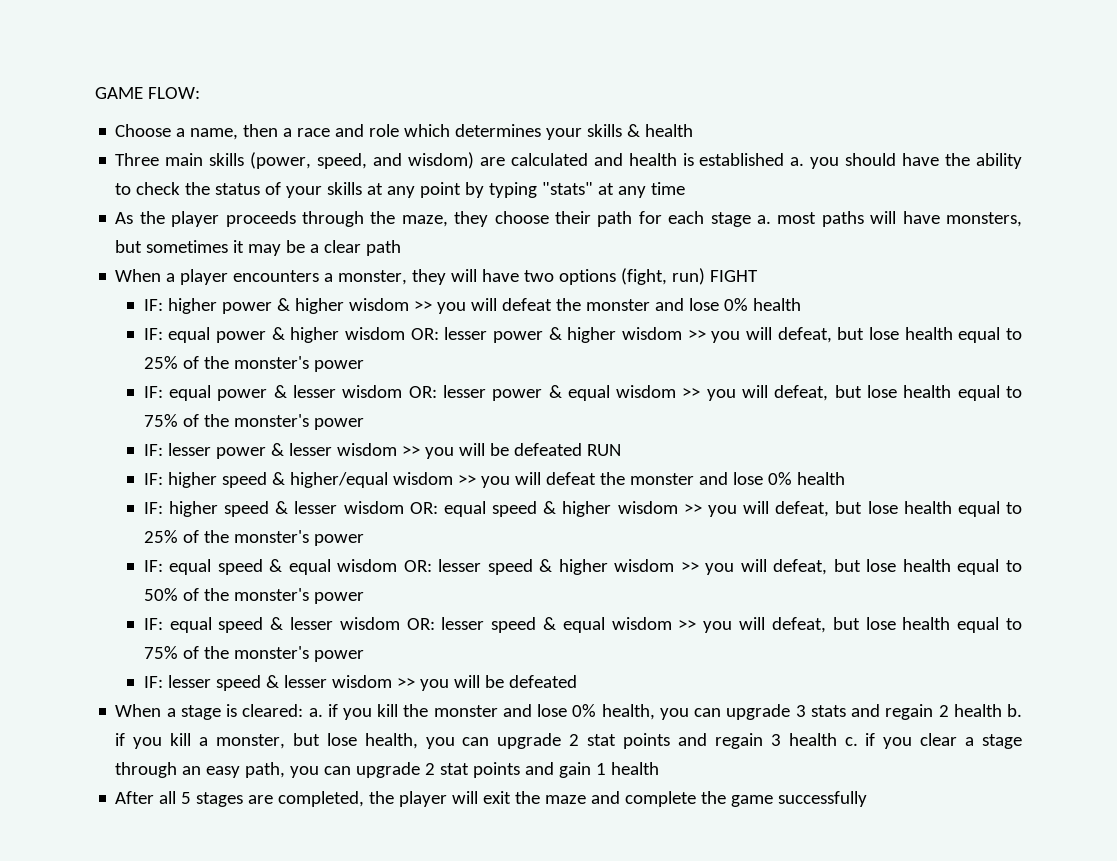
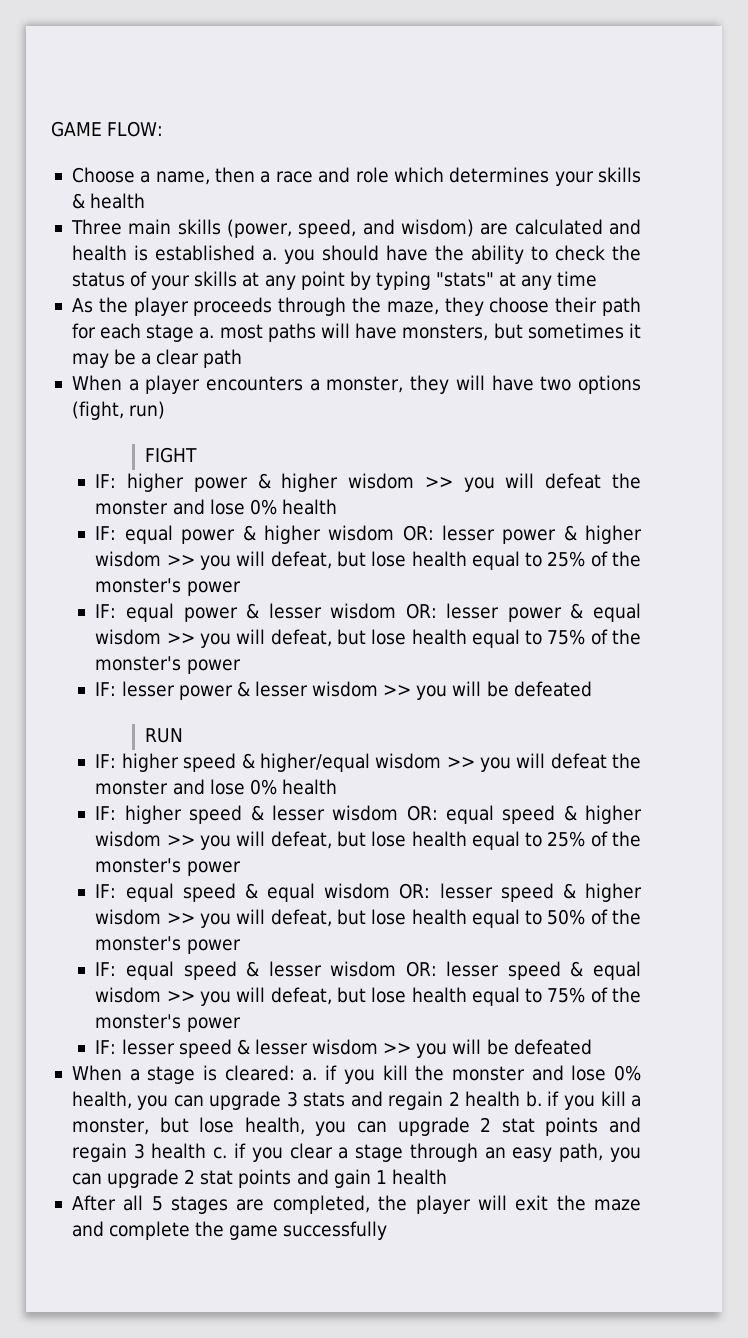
(706, 276) none -> (166, 410) //
(582, 449) none -> (592, 689) //

